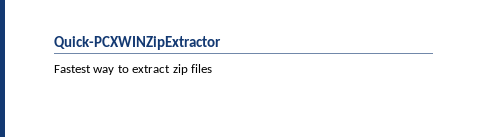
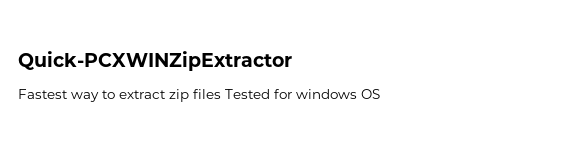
(212, 68) none -> [225,89,380,99] Tested for windows OS

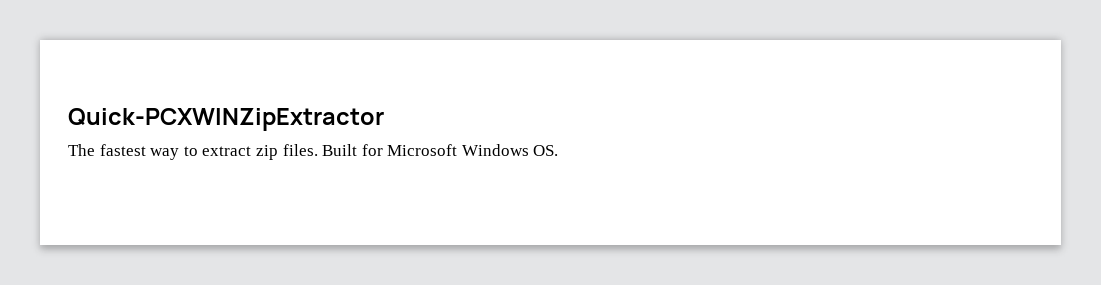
[18,89,68,99] Fastest -> [68,144,146,156] The fastest
[193,89,380,99] files Tested for windows OS -> [282,144,559,156] files. Built for Microsoft Windows OS.

